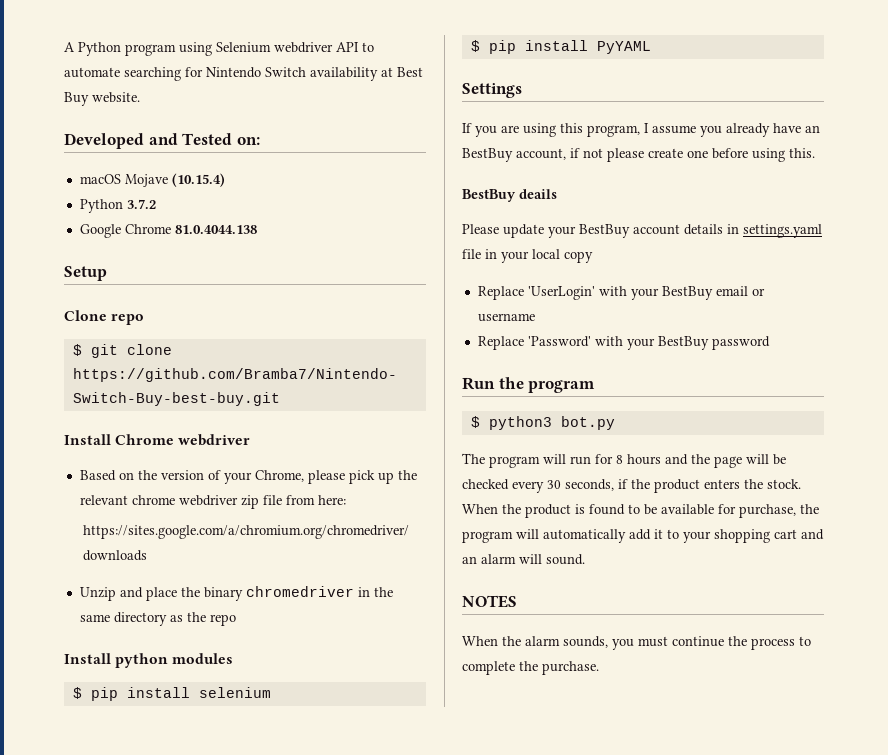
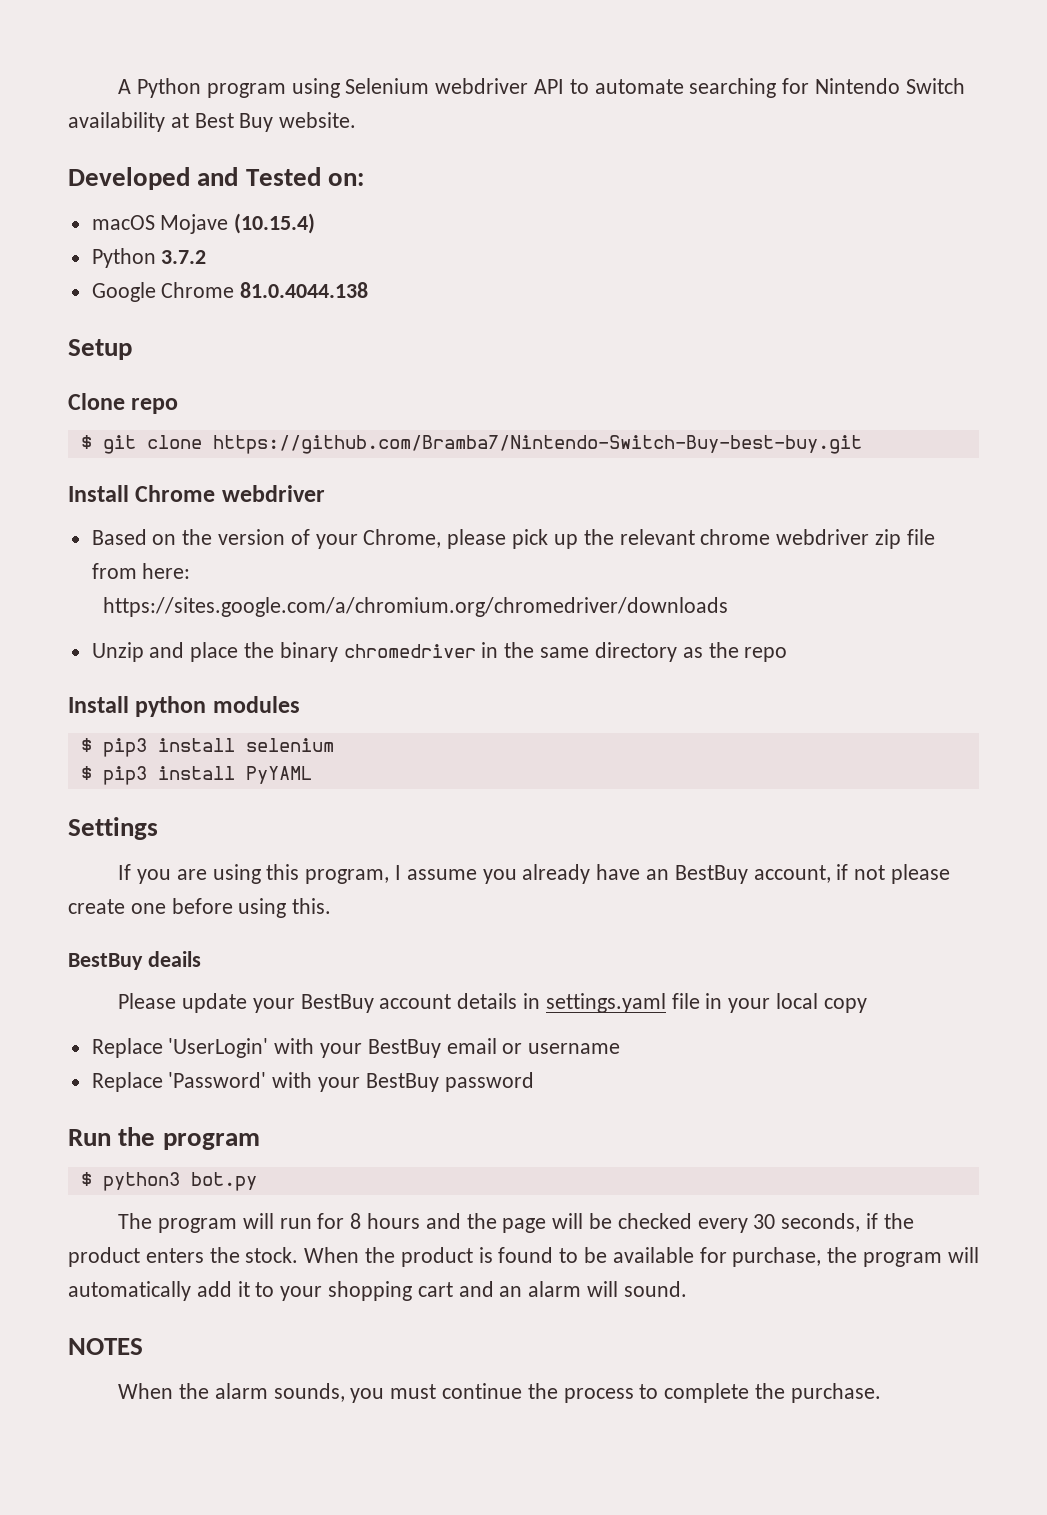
[90,687,118,701] pip -> [102,738,147,757] pip3
[488,40,516,54] pip -> [102,766,147,785] pip3

